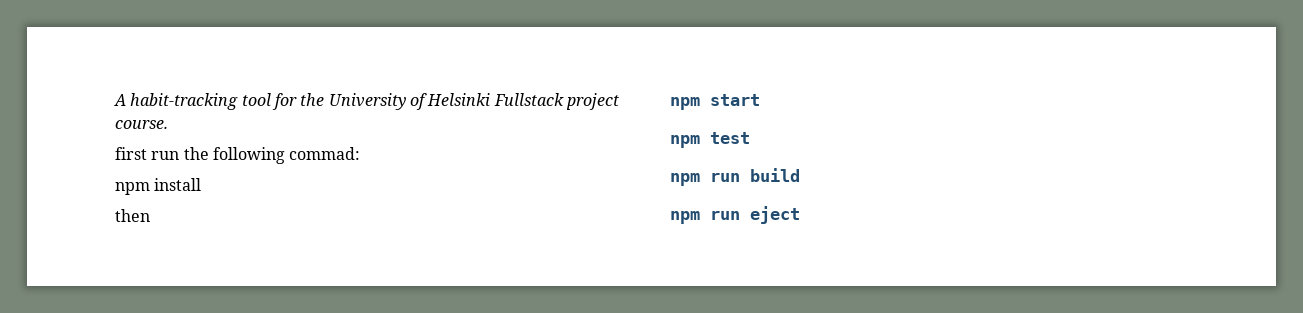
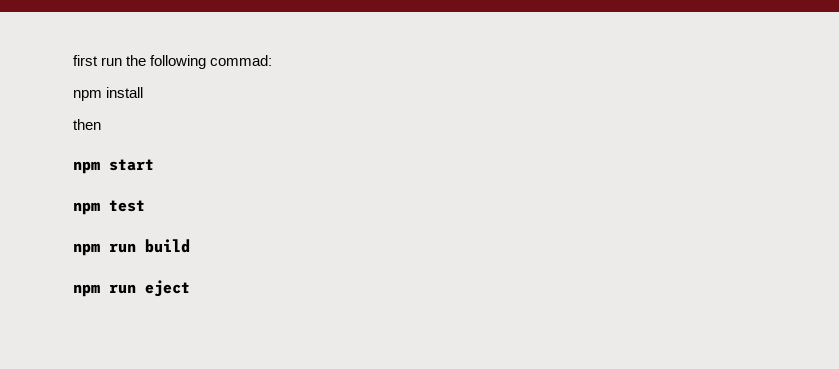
[114,93,619,110] [115,120,168,129] A habit-tracking tool for the University of Helsinki Fullstack project course. // -> (73, 60) none

